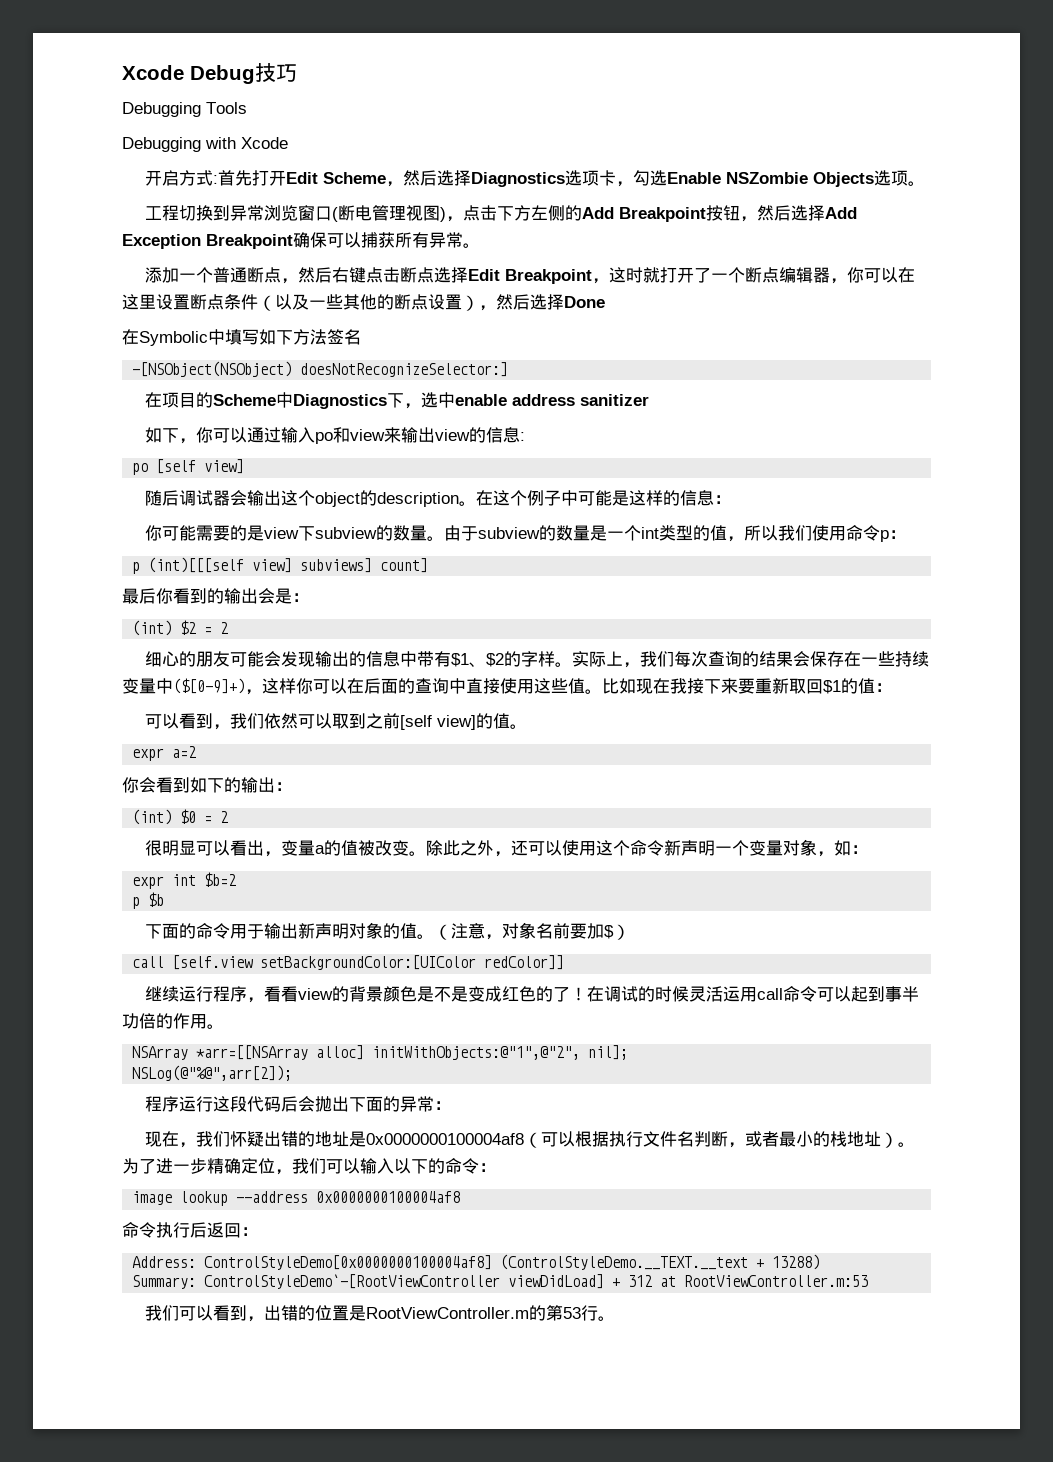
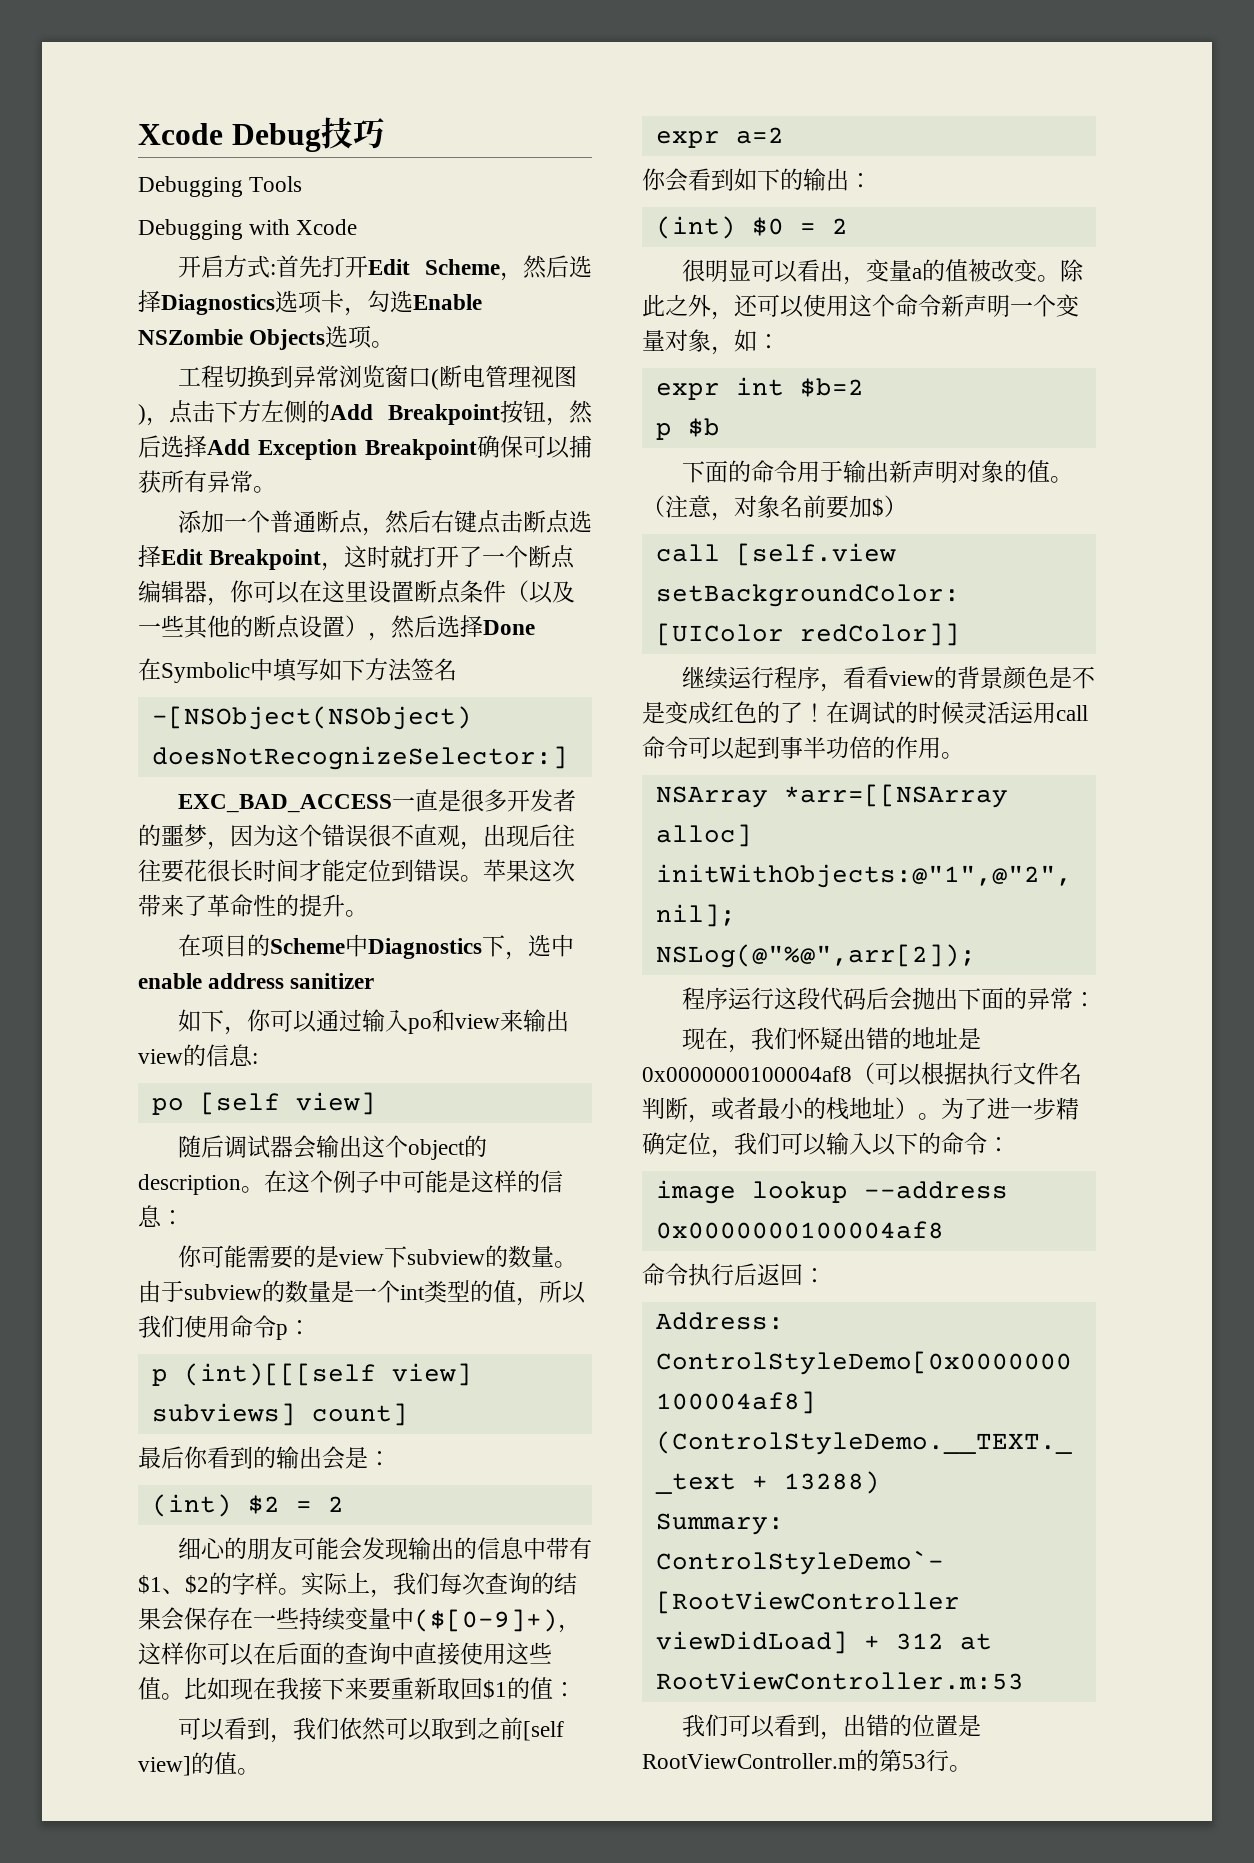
(509, 369) none -> [177,789,576,813] [138,824,575,850] [138,859,575,883] [138,894,368,917] // EXC_BAD_ACCESS一直是很多开发者的噩梦，因为这个错误很不直观，出现后往往要花很长时间才能定位到错误。苹果这次带来了革命性的提升。

